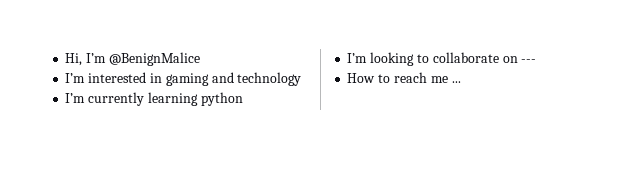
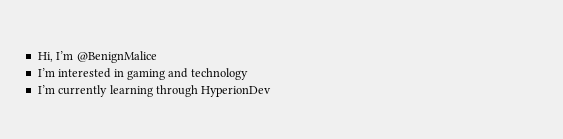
[200,92,243,106] [347,52,537,66] [347,72,461,83] python // I’m looking to collaborate on --- // How to reach me ... -> [155,85,272,97] through HyperionDev

